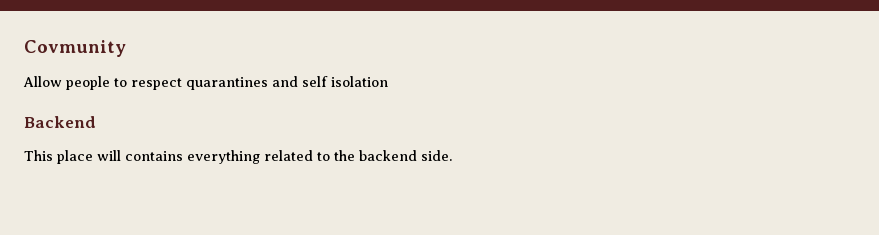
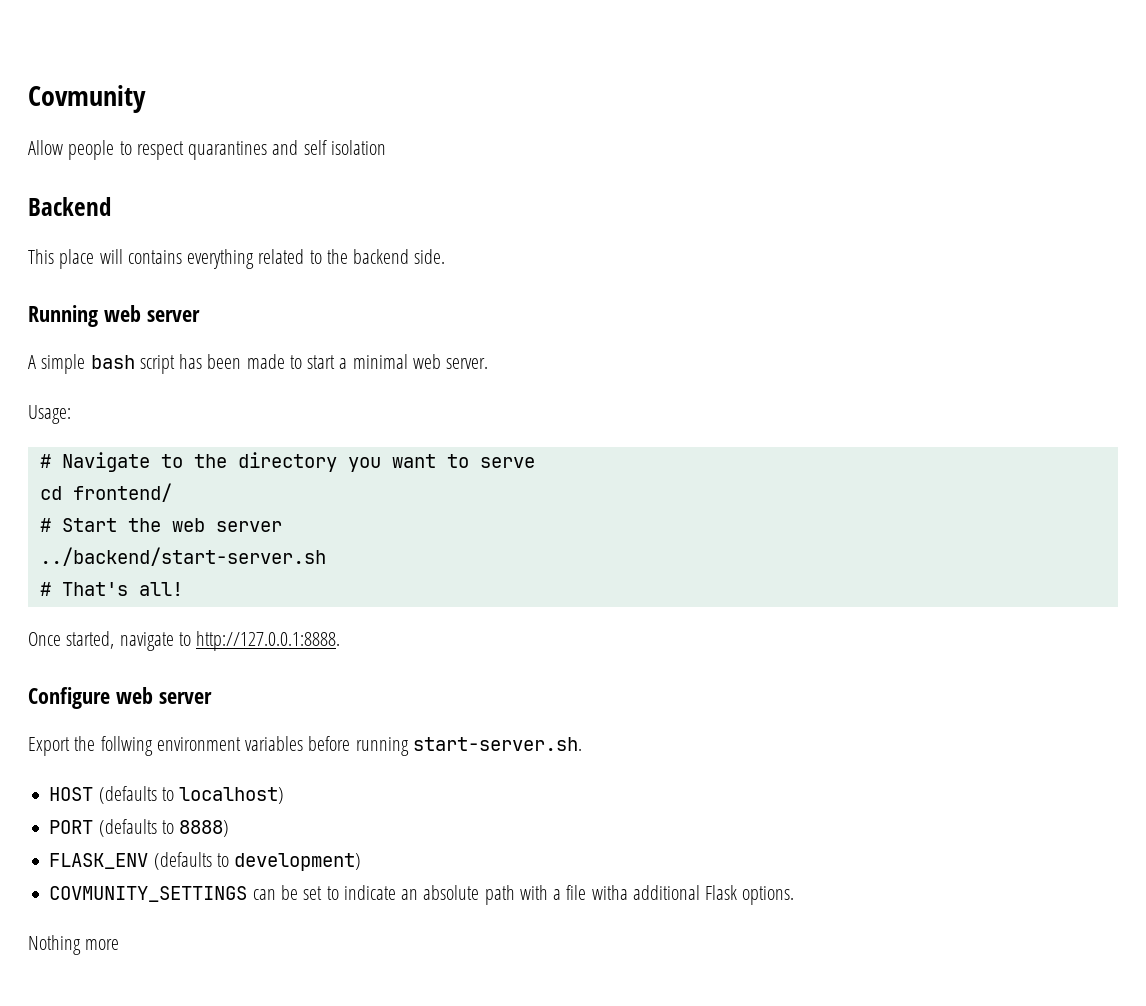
(452, 155) none -> [28,305,200,327] [28,354,489,374] [28,405,71,424] [39,452,535,472] [39,483,172,502] [39,518,282,532] [39,547,326,566] [39,582,183,596] [28,631,341,651] [28,687,212,709] [28,736,582,756] [49,786,285,804] [49,819,230,837] [49,852,362,871] [49,885,795,905] [28,935,120,955] // Running web server // A simple bash script has been made to start a minimal web server. // Usage: // # Navigate to the directory you want to serve // cd frontend/ // # Start the web server // ../backend/start-server.sh // # That's all! // Once started, navigate to http://127.0.0.1:8888. // Configure web server // Export the follwing environment variables before running start-server.sh. // HOST (defaults to localhost) // PORT (defaults to 8888) // FLASK_ENV (defaults to development) // COVMUNITY_SETTINGS can be set to indicate an absolute path with a file witha additional Flask options. // Nothing more

